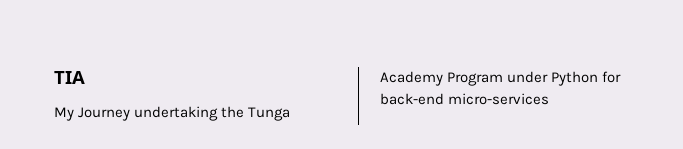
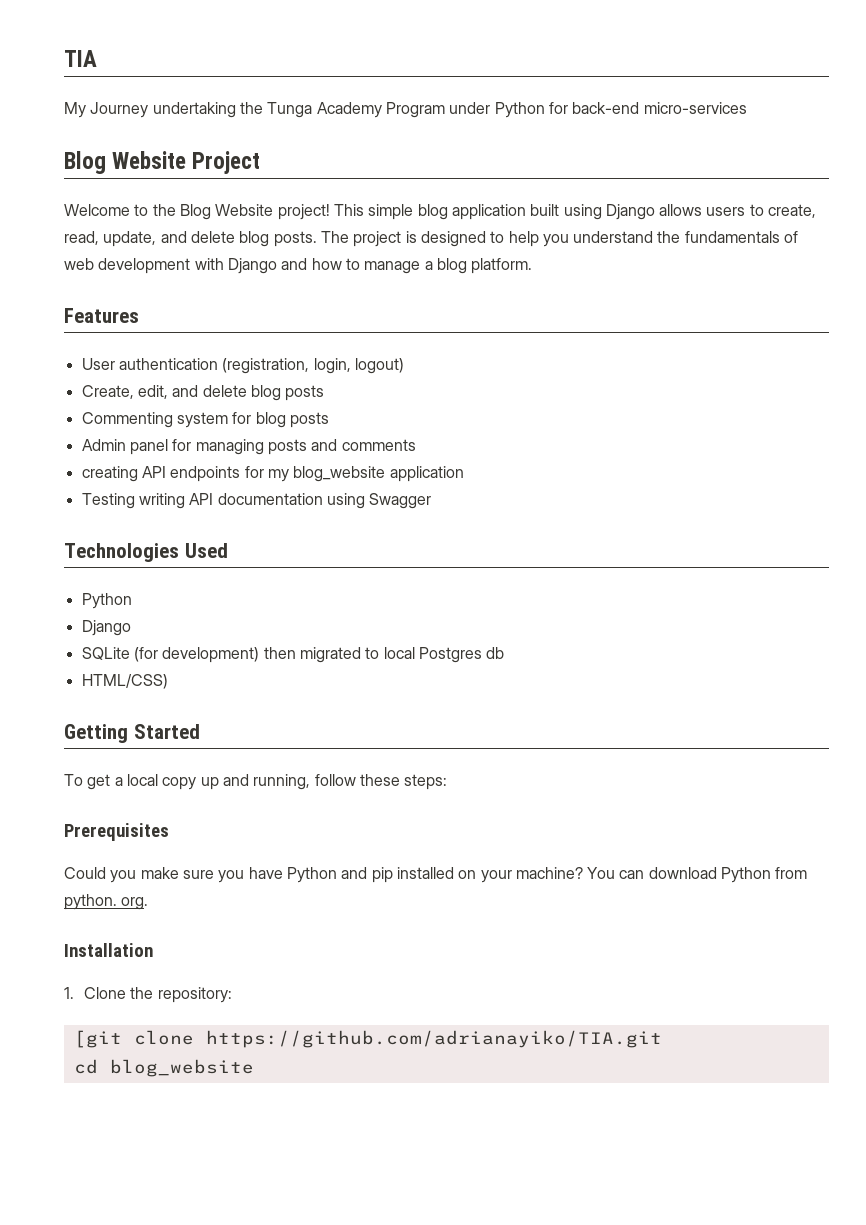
(550, 99) none -> [64,151,261,174] [64,204,817,220] [64,231,799,247] [64,258,533,274] [64,308,139,323] [81,358,404,374] [81,385,325,401] [81,412,329,428] [81,439,416,455] [81,466,464,482] [81,493,432,509] [64,543,228,562] [81,593,132,609] [81,620,131,636] [81,647,505,663] [81,674,168,689] [64,724,200,743] [64,774,448,790] [64,823,169,841] [64,867,808,883] [64,894,149,910] [64,943,153,957] [64,987,232,1003] [73,1030,662,1048] [73,1059,254,1077] // Blog Website Project // Welcome to the Blog Website project! This simple blog application built using Django allows users to create, read, update, and delete blog posts. The project is designed to help you understand the fundamentals of web development with Django and how to manage a blog platform. // Features // User authentication (registration, login, logout) // Create, edit, and delete blog posts // Commenting system for blog posts // Admin panel for managing posts and comments // creating API endpoints for my blog_website application // Testing writing API documentation using Swagger // Technologies Used // Python // Django // SQLite (for development) then migrated to local Postgres db // HTML/CSS) // Getting Started // To get a local copy up and running, follow these steps: // Prerequisites // Could you make sure you have Python and pip installed on your machine? You can download Python from python. org. // Installation // 1. Clone the repository: // [git clone https://github.com/adrianayiko/TIA.git // cd blog_website

